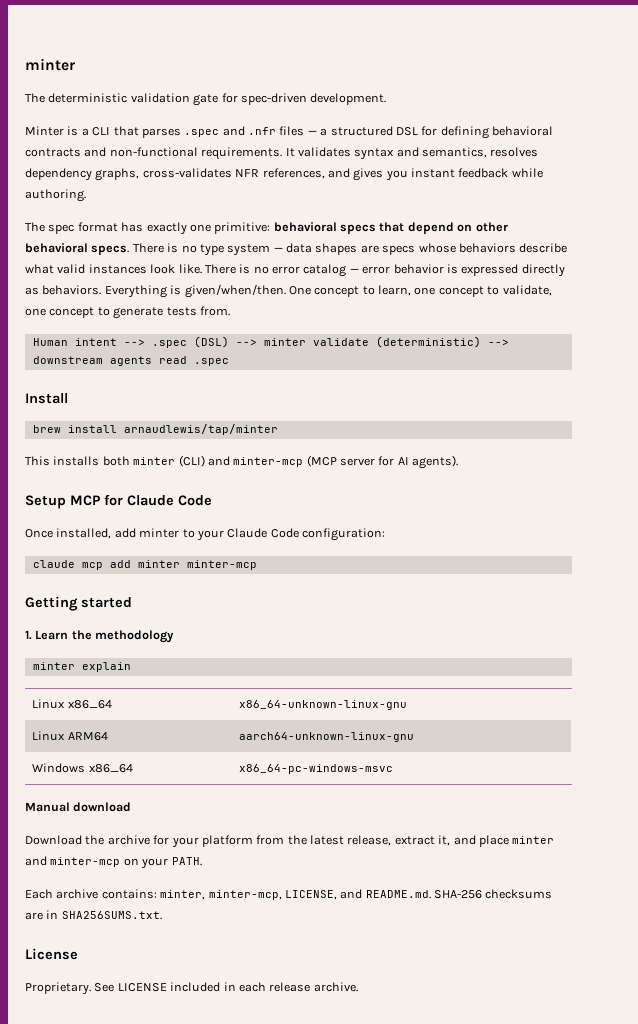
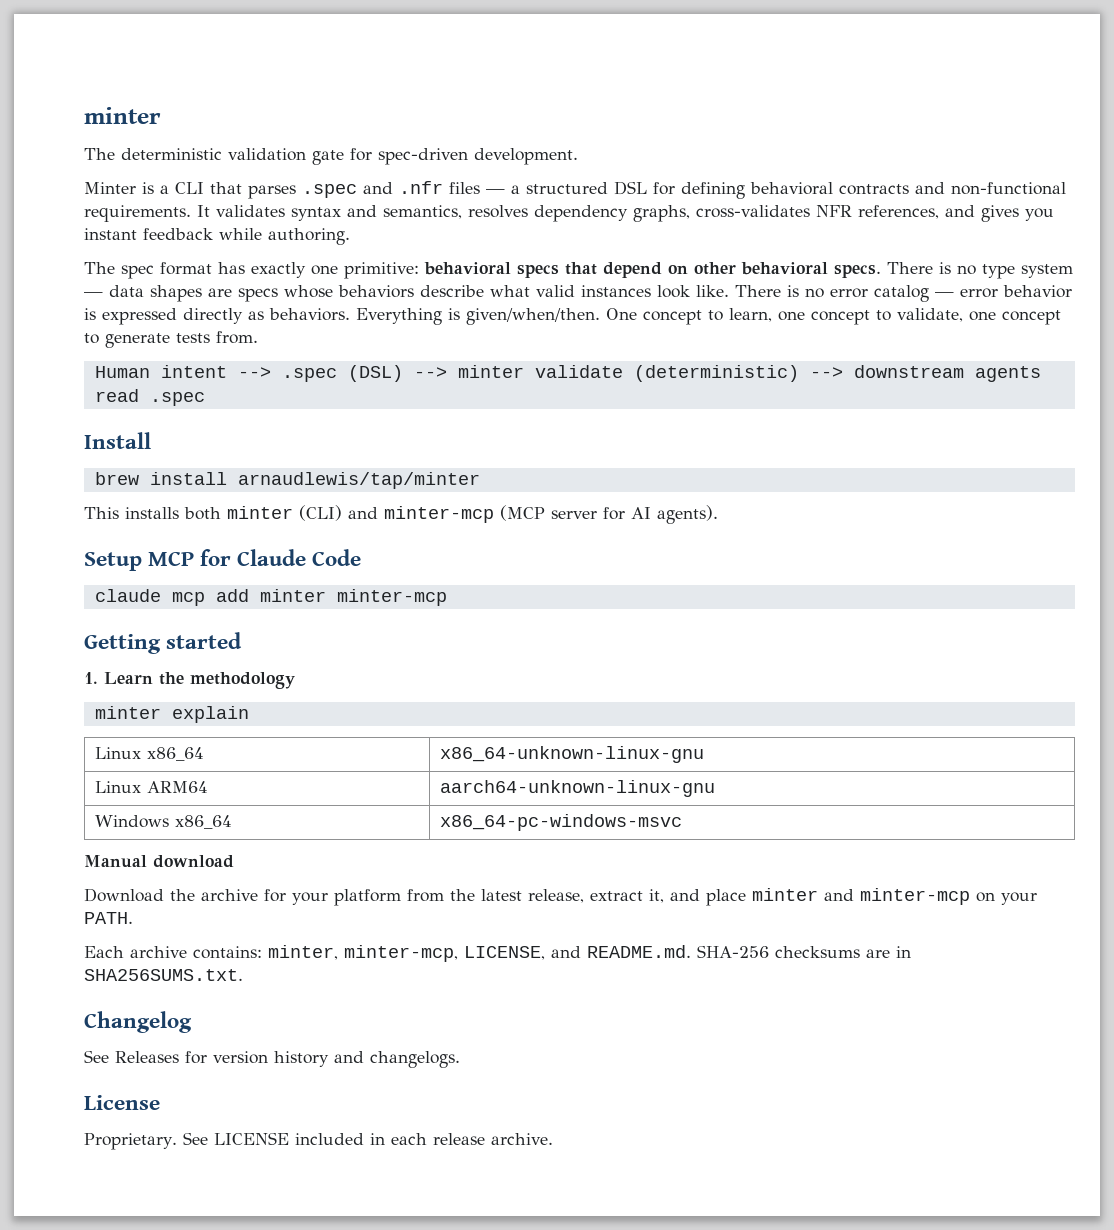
[25,528,385,541] // Once installed, add minter to your Claude Code configuration: -> (362, 557) none
(162, 915) none -> [84,1011,192,1033] [84,1050,460,1068] // Changelog // See Releases for version history and changelogs.

